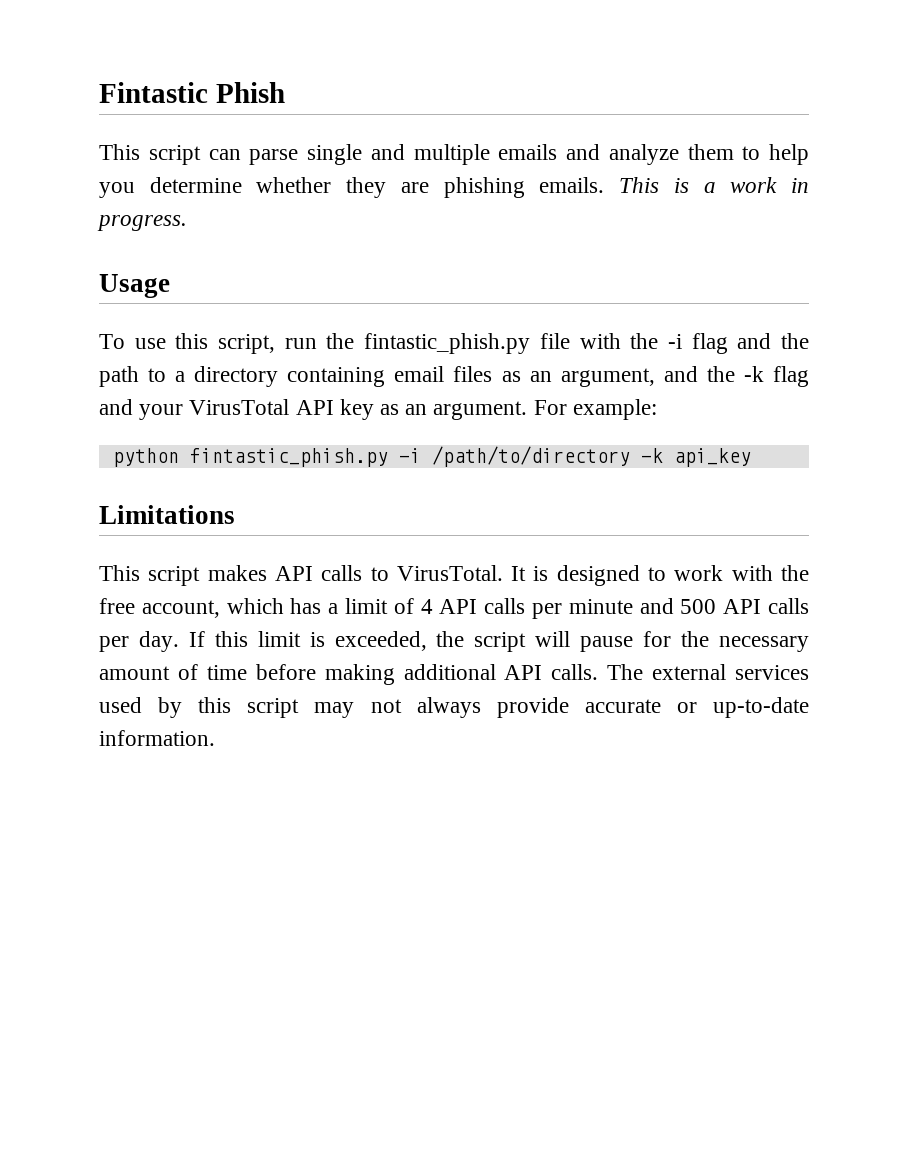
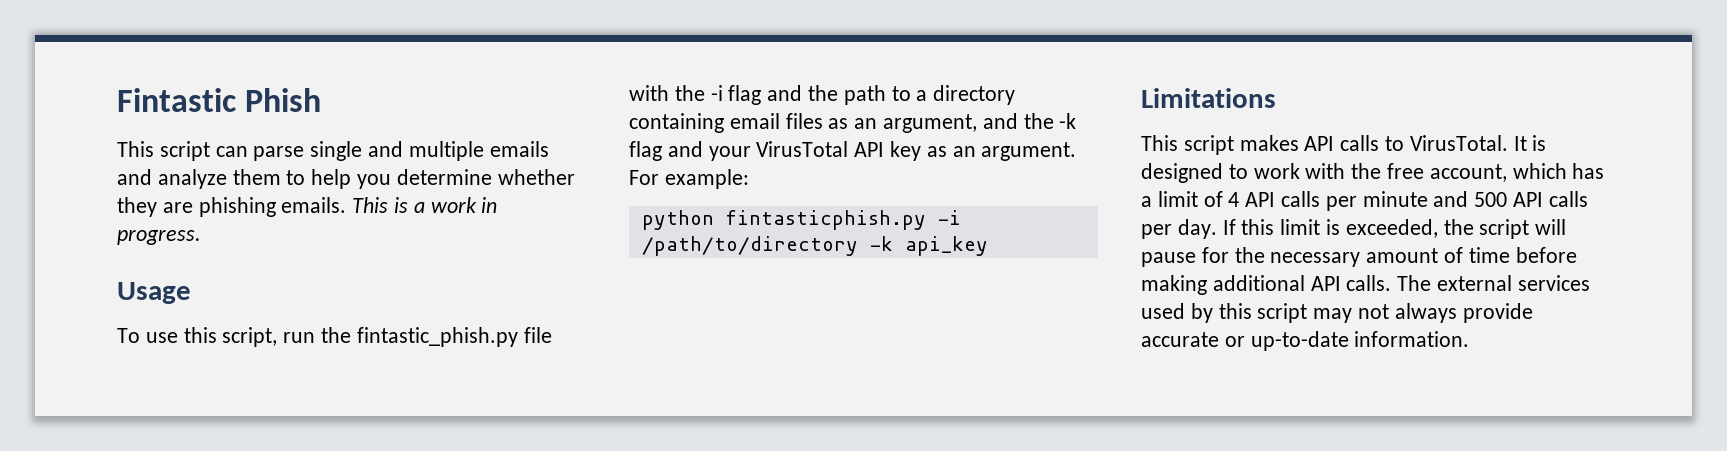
[189,448,388,467] fintastic_phish.py -> [725,210,926,230] fintasticphish.py

